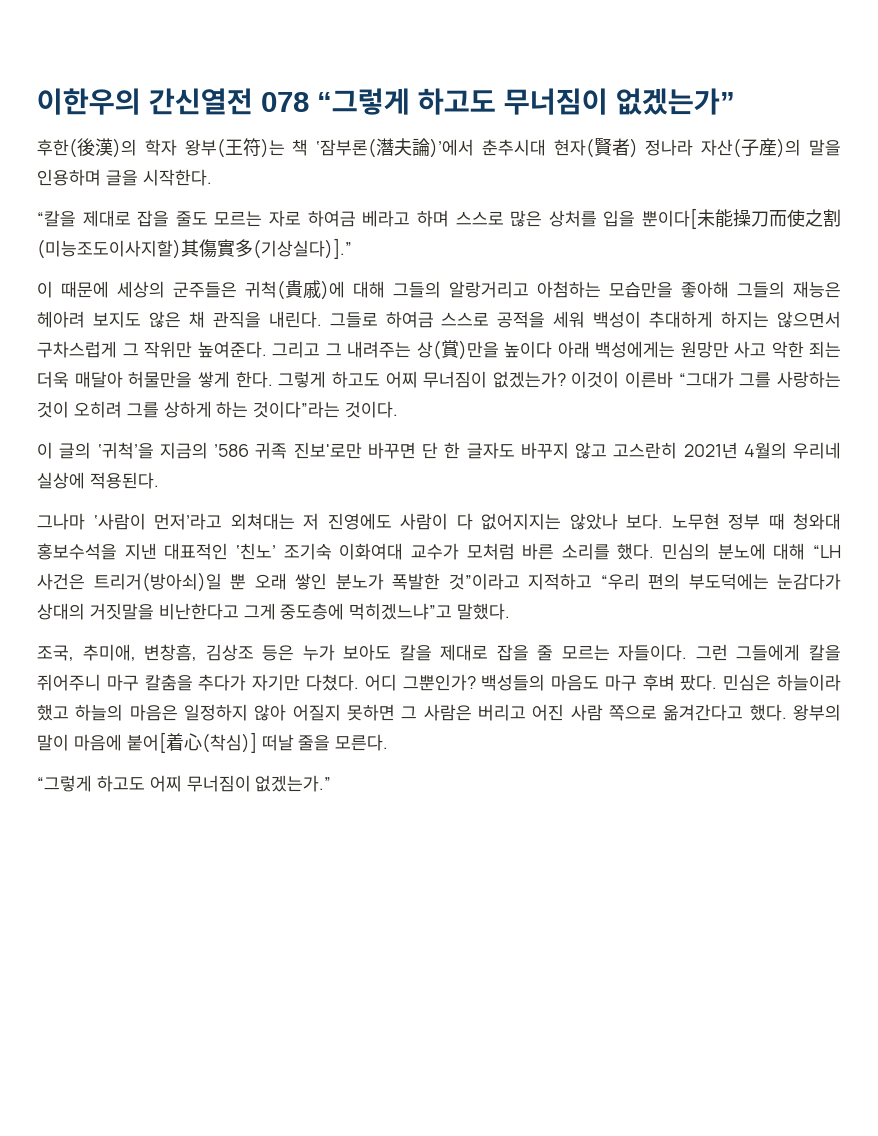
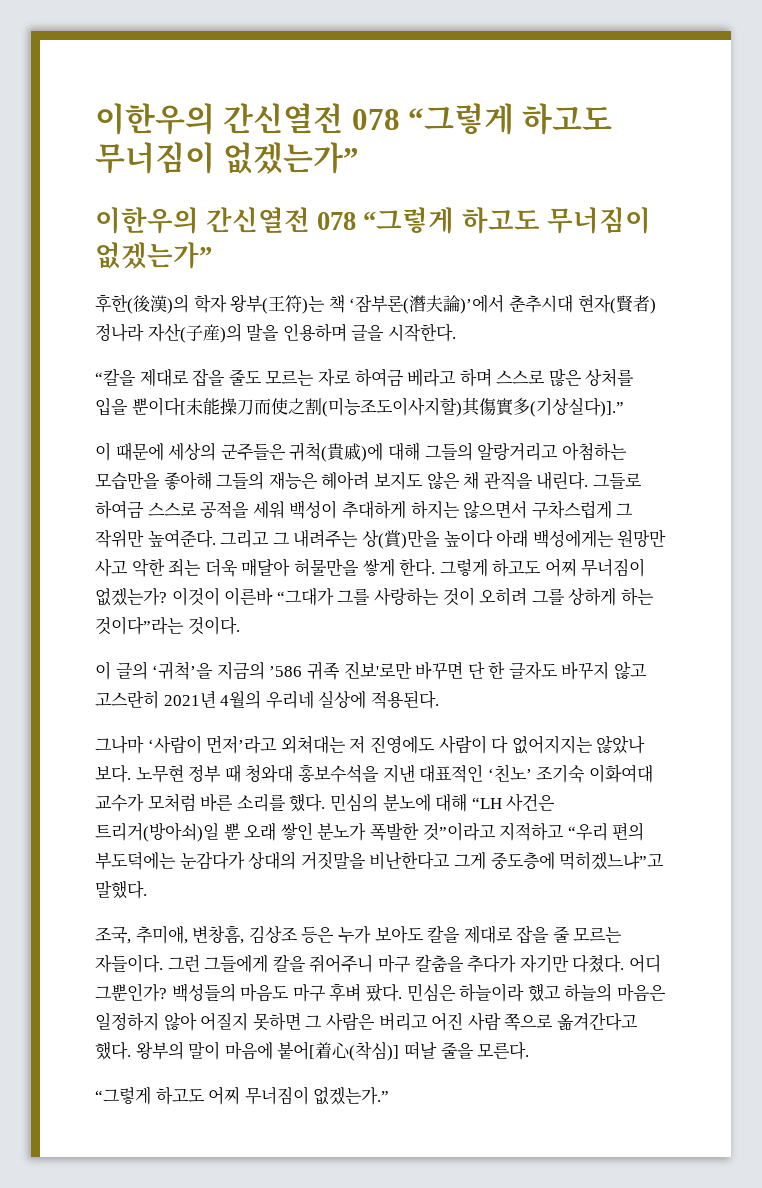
[37,88,735,115] 이한우의 간신열전 078 “그렇게 하고도 무너짐이 없겠는가” -> [95,103,613,135] [95,142,360,174] [95,207,651,234] [95,242,212,269] 이한우의 간신열전 078 “그렇게 하고도 무너짐이 없겠는가” // 이한우의 간신열전 078 “그렇게 하고도 무너짐이 없겠는가”

